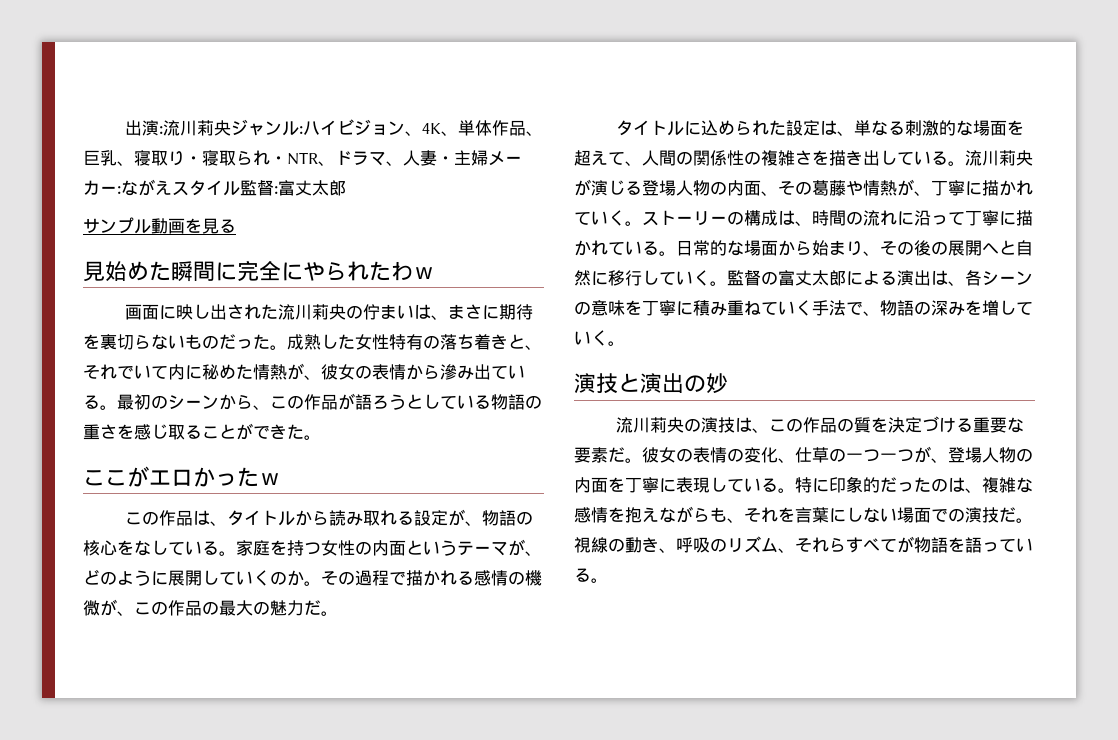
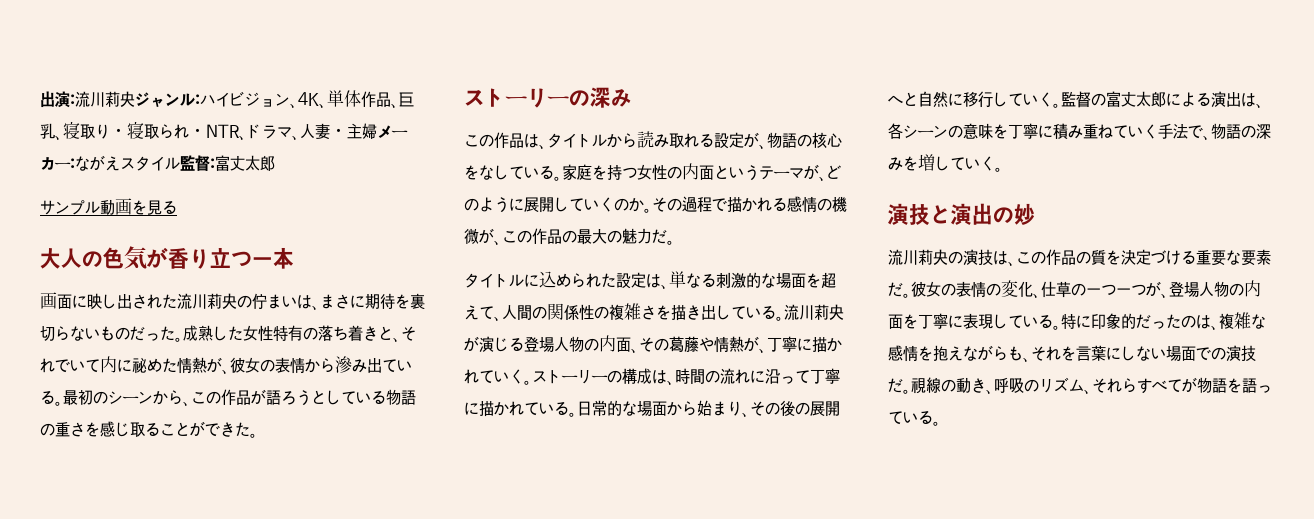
[83,260,435,282] 見始めた瞬間に完全にやられたわｗ -> [40,246,294,270] 大人の色気が香り立つ一本
[83,466,281,487] ここがエロかったｗ -> [464,87,632,108] ストーリーの深み

